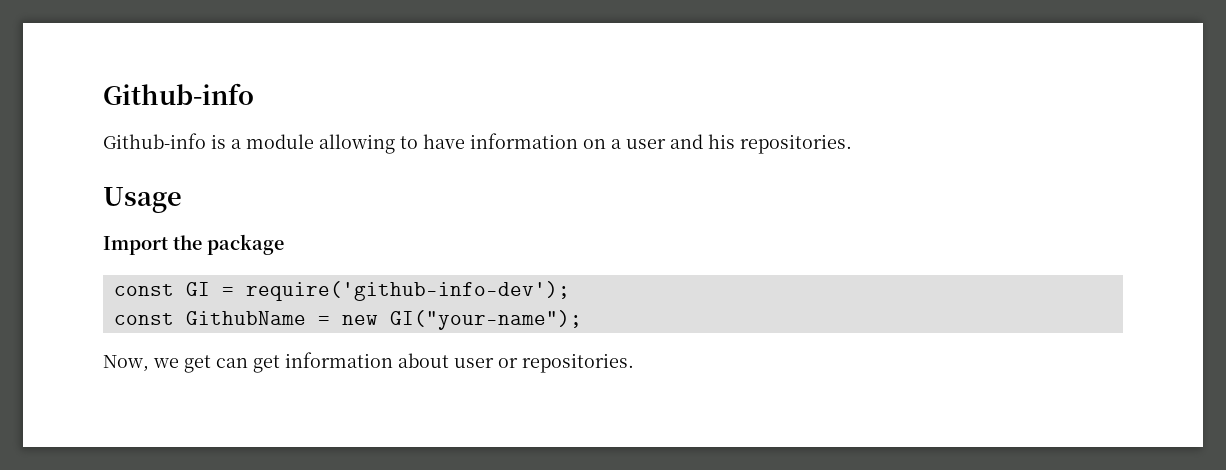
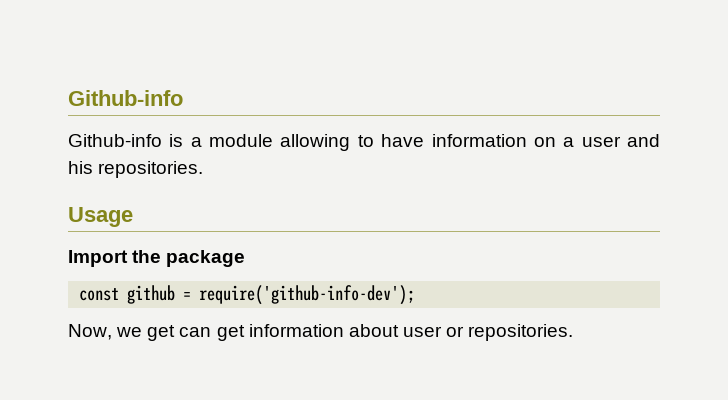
[185,282,210,296] GI -> [127,285,176,304] github
[113,310,582,330] // const GithubName = new GI("your-name"); -> (416, 295) none

